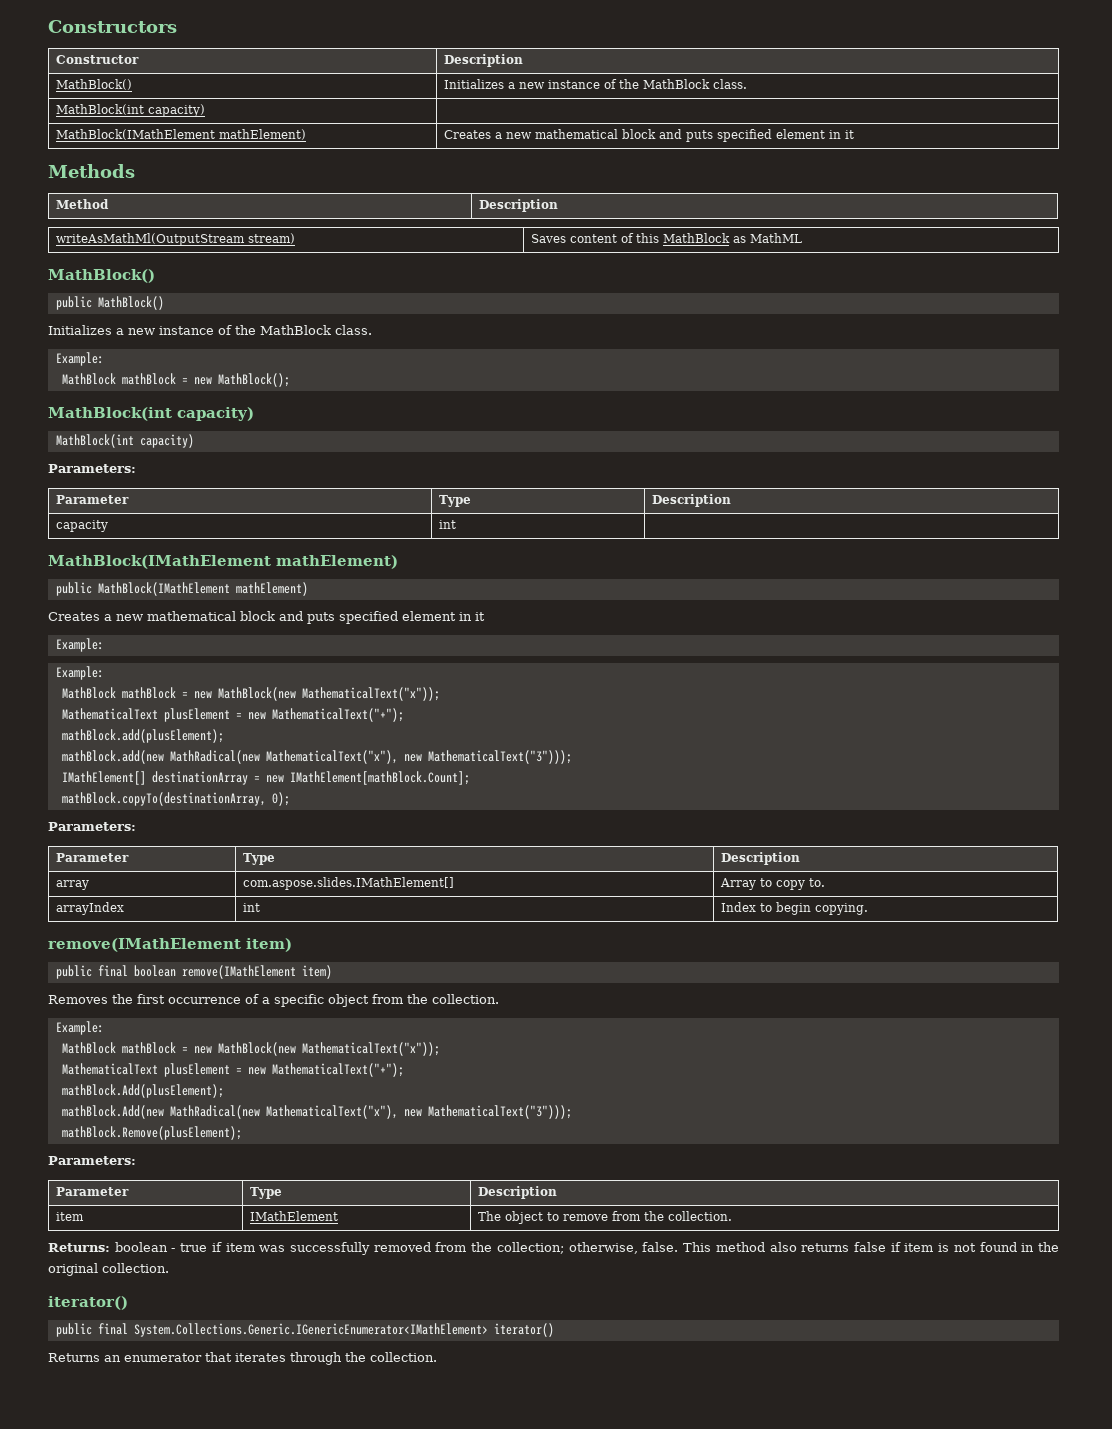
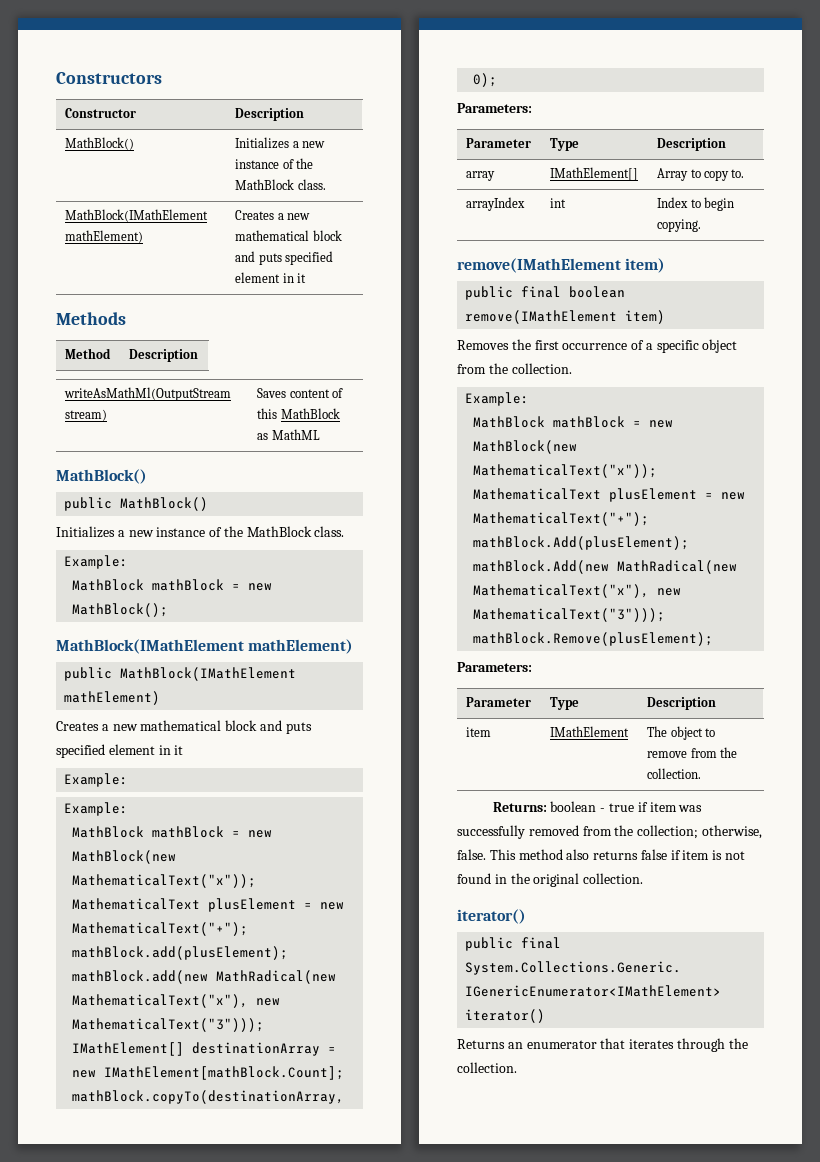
[56,104,206,117] // MathBlock(int capacity) | -> (326, 184) none
[48,407,254,421] [55,434,194,448] [48,464,136,473] [56,495,130,504] [439,495,472,507] [652,494,732,507] [56,520,109,532] [439,520,457,529] // MathBlock(int capacity) // MathBlock(int capacity) // Parameters: // Parameter | Type | Description // capacity | int | -> (169, 610) none
[243,877,455,890] com.aspose.slides.IMathElement[] -> [550,167,639,181] IMathElement[]

